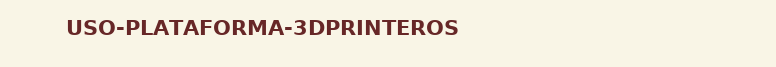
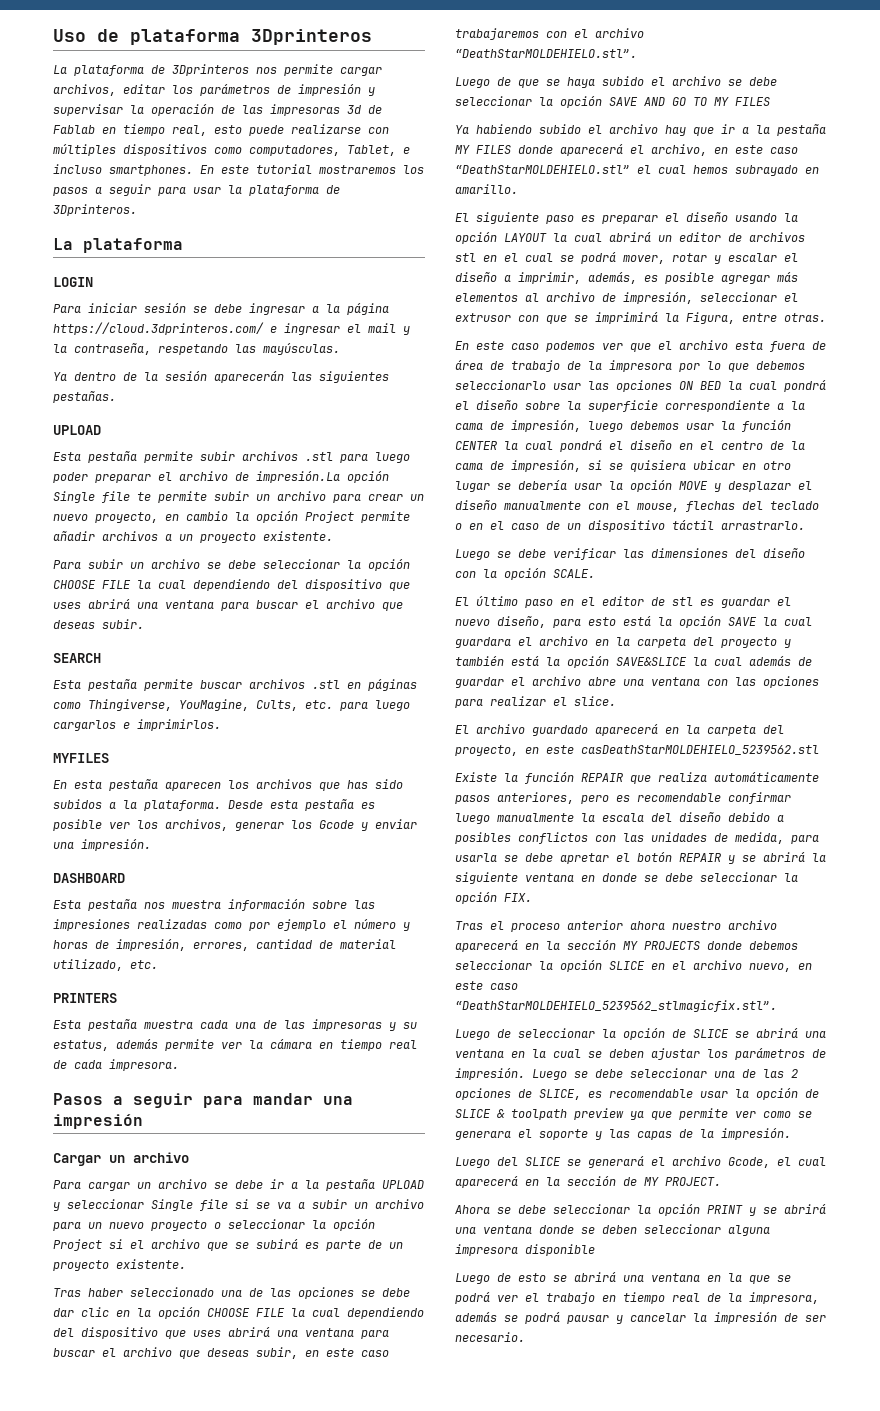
[66,20,459,35] USO-PLATAFORMA-3DPRINTEROS -> [53,29,372,45] [53,64,382,76] [53,84,375,96] [53,104,382,116] [53,124,389,136] [53,144,410,156] [53,164,424,176] [53,184,340,196] [53,204,137,216] [53,238,183,253] [53,277,93,287] [53,303,389,315] [53,322,410,335] [53,343,340,355] [53,371,389,383] [53,391,116,403] [53,425,101,435] [53,451,410,463] [53,471,389,483] [53,491,424,503] [53,511,410,523] [53,531,333,543] [53,559,410,571] [53,579,410,591] [53,599,403,611] [53,619,144,629] [53,653,101,663] [53,679,417,691] [53,699,410,711] [53,719,221,731] [53,753,109,763] [53,779,403,791] [53,799,375,811] [53,819,417,831] [53,839,151,851] [53,873,125,883] [53,899,375,911] [53,919,410,931] [53,939,396,951] [53,959,158,971] [53,993,117,1003] [53,1019,417,1031] [53,1039,417,1051] [53,1059,179,1071] [53,1093,353,1108] [53,1114,143,1129] [53,1152,189,1166] [53,1179,424,1191] [53,1199,424,1211] [53,1219,375,1231] [53,1239,403,1251] [53,1259,186,1271] [53,1287,410,1299] [53,1307,424,1319] [53,1327,389,1339] [53,1347,389,1359] [455,28,644,40] [455,49,637,58] [455,76,777,88] [455,96,770,108] [455,124,826,136] [455,144,798,156] [455,165,819,176] [455,184,518,194] [455,212,798,224] [455,232,805,244] [455,252,798,264] [455,272,798,284] [455,292,798,304] [455,312,826,324] [455,340,826,352] [455,360,805,372] [455,380,826,392] [455,400,805,412] [455,420,791,432] [455,440,805,452] [455,460,791,472] [455,480,812,492] [455,500,819,512] [455,520,805,532] [455,548,805,560] [455,568,595,580] [455,596,791,608] [455,616,812,628] [455,636,791,648] [455,656,812,668] [455,676,819,688] [455,696,616,708] [455,724,784,736] [455,745,819,756] [455,772,819,784] [455,792,791,804] [455,812,784,824] [455,832,819,844] [455,852,826,864] [455,872,798,884] [455,892,532,904] [455,920,777,932] [455,940,798,952] [455,960,812,972] [455,981,518,990] [455,1000,777,1012] [455,1028,826,1040] [455,1048,826,1060] [455,1068,798,1080] [455,1088,819,1100] [455,1108,812,1120] [455,1128,791,1140] [455,1156,826,1168] [455,1176,721,1188] [455,1204,826,1216] [455,1224,770,1236] [455,1244,595,1256] [455,1272,791,1284] [455,1292,819,1304] [455,1312,826,1324] [455,1332,525,1342] Uso de plataforma 3Dprinteros // La plataforma de 3Dprinteros nos permite cargar archivos, editar los parámetros de impresión y supervisar la operación de las impresoras 3d de Fablab en tiempo real, esto puede realizarse con múltiples dispositivos como computadores, Tablet, e incluso smartphones. En este tutorial mostraremos los pasos a seguir para usar la plataforma de 3Dprinteros. // La plataforma // LOGIN // Para iniciar sesión se debe ingresar a la página https://cloud.3dprinteros.com/ e ingresar el mail y la contraseña, respetando las mayúsculas. // Ya dentro de la sesión aparecerán las siguientes pestañas. // UPLOAD // Esta pestaña permite subir archivos .stl para luego poder preparar el archivo de impresión.La opción Single file te permite subir un archivo para crear un nuevo proyecto, en cambio la opción Project permite añadir archivos a un proyecto existente. // Para subir un archivo se debe seleccionar la opción CHOOSE FILE la cual dependiendo del dispositivo que uses abrirá una ventana para buscar el archivo que deseas subir. // SEARCH // Esta pestaña permite buscar archivos .stl en páginas como Thingiverse, YouMagine, Cults, etc. para luego cargarlos e imprimirlos. // MYFILES // En esta pestaña aparecen los archivos que has sido subidos a la plataforma. Desde esta pestaña es posible ver los archivos, generar los Gcode y enviar una impresión. // DASHBOARD // Esta pestaña nos muestra información sobre las impresiones realizadas como por ejemplo el número y horas de impresión, errores, cantidad de material utilizado, etc. // PRINTERS // Esta pestaña muestra cada una de las impresoras y su estatus, además permite ver la cámara en tiempo real de cada impresora. // Pasos a seguir para mandar una impresión // Cargar un archivo // Para cargar un archivo se debe ir a la pestaña UPLOAD y seleccionar Single file si se va a subir un archivo para un nuevo proyecto o seleccionar la opción Project si el archivo que se subirá es parte de un proyecto existente. // Tras haber seleccionado una de las opciones se debe dar clic en la opción CHOOSE FILE la cual dependiendo del dispositivo que uses abrirá una ventana para buscar el archivo que deseas subir, en este caso trabajaremos con el archivo “DeathStarMOLDEHIELO.stl”. // Luego de que se haya subido el archivo se debe seleccionar la opción SAVE AND GO TO MY FILES // Ya habiendo subido el archivo hay que ir a la pestaña MY FILES donde aparecerá el archivo, en este caso “DeathStarMOLDEHIELO.stl” el cual hemos subrayado en amarillo. // El siguiente paso es preparar el diseño usando la opción LAYOUT la cual abrirá un editor de archivos stl en el cual se podrá mover, rotar y escalar el diseño a imprimir, además, es posible agregar más elementos al archivo de impresión, seleccionar el extrusor con que se imprimirá la Figura, entre otras. // En este caso podemos ver que el archivo esta fuera de área de trabajo de la impresora por lo que debemos seleccionarlo usar las opciones ON BED la cual pondrá el diseño sobre la superficie correspondiente a la cama de impresión, luego debemos usar la función CENTER la cual pondrá el diseño en el centro de la cama de impresión, si se quisiera ubicar en otro lugar se debería usar la opción MOVE y desplazar el diseño manualmente con el mouse, flechas del teclado o en el caso de un dispositivo táctil arrastrarlo. // Luego se debe verificar las dimensiones del diseño con la opción SCALE. // El último paso en el editor de stl es guardar el nuevo diseño, para esto está la opción SAVE la cual guardara el archivo en la carpeta del proyecto y también está la opción SAVE&SLICE la cual además de guardar el archivo abre una ventana con las opciones para realizar el slice. // El archivo guardado aparecerá en la carpeta del proyecto, en este casDeathStarMOLDEHIELO_5239562.stl // Existe la función REPAIR que realiza automáticamente pasos anteriores, pero es recomendable confirmar luego manualmente la escala del diseño debido a posibles conflictos con las unidades de medida, para usarla se debe apretar el botón REPAIR y se abrirá la siguiente ventana en donde se debe seleccionar la opción FIX. // Tras el proceso anterior ahora nuestro archivo aparecerá en la sección MY PROJECTS donde debemos seleccionar la opción SLICE en el archivo nuevo, en este caso “DeathStarMOLDEHIELO_5239562_stlmagicfix.stl”. // Luego de seleccionar la opción de SLICE se abrirá una ventana en la cual se deben ajustar los parámetros de impresión. Luego se debe seleccionar una de las 2 opciones de SLICE, es recomendable usar la opción de SLICE & toolpath preview ya que permite ver como se generara el soporte y las capas de la impresión. // Luego del SLICE se generará el archivo Gcode, el cual aparecerá en la sección de MY PROJECT. // Ahora se debe seleccionar la opción PRINT y se abrirá una ventana donde se deben seleccionar alguna impresora disponible // Luego de esto se abrirá una ventana en la que se podrá ver el trabajo en tiempo real de la impresora, además se podrá pausar y cancelar la impresión de ser necesario.

